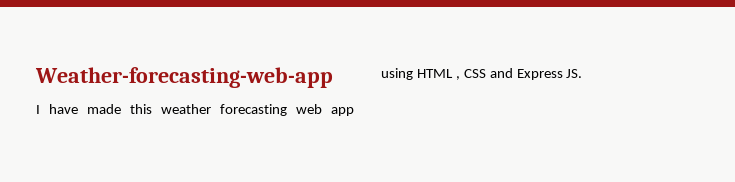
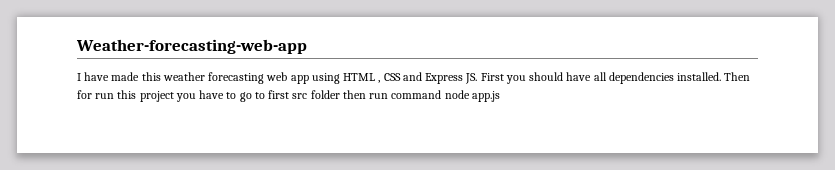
(583, 73) none -> [480,72,751,84] [77,90,500,102] First you should have all dependencies installed. Then for run this project you have to go to first src folder then run command node app.js

